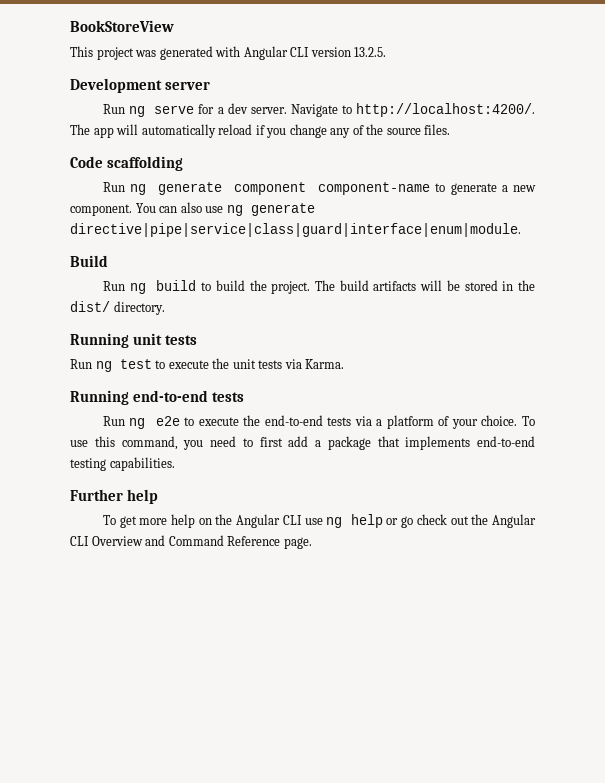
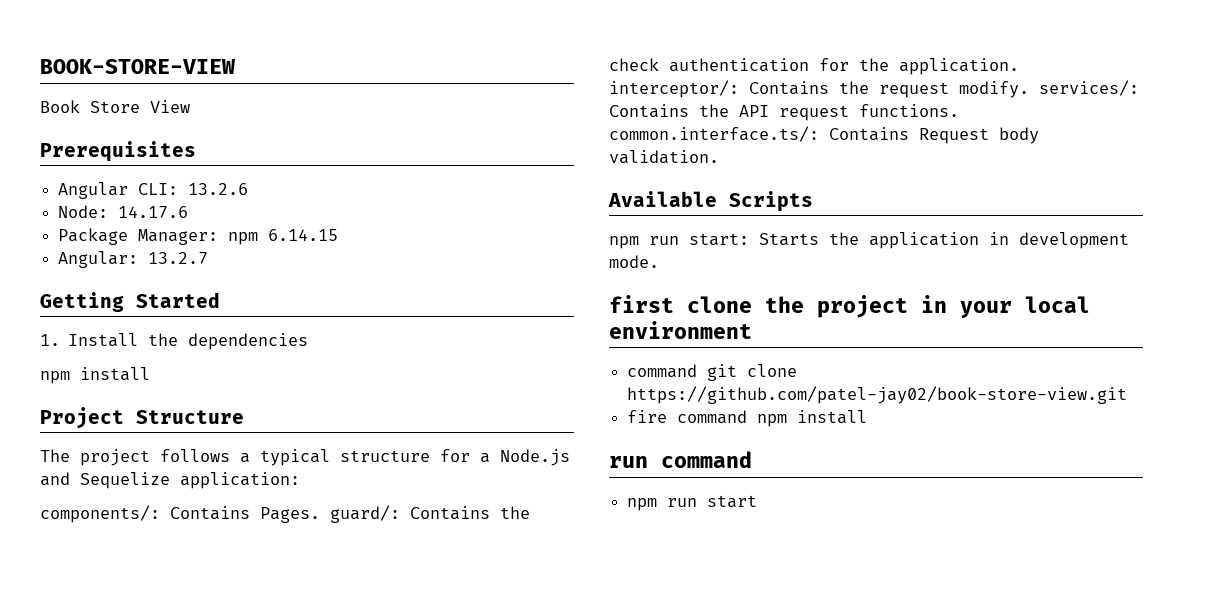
[70,20,174,32] [70,46,387,60] [70,78,210,93] [102,103,535,117] [70,124,451,138] [70,156,183,171] [102,182,536,195] [70,202,315,216] [70,223,521,237] [70,255,108,267] [102,280,536,294] [70,301,165,315] [70,333,197,348] [70,358,345,372] [70,390,244,405] [102,415,535,429] [70,436,535,450] [70,457,175,471] [70,489,158,504] [102,514,536,528] [70,535,312,549] BookStoreView // This project was generated with Angular CLI version 13.2.5. // Development server // Run ng serve for a dev server. Navigate to http://localhost:4200/. The app will automatically reload if you change any of the source files. // Code scaffolding // Run ng generate component component-name to generate a new component. You can also use ng generate directive|pipe|service|class|guard|interface|enum|module. // Build // Run ng build to build the project. The build artifacts will be stored in the dist/ directory. // Running unit tests // Run ng test to execute the unit tests via Karma. // Running end-to-end tests // Run ng e2e to execute the end-to-end tests via a platform of your choice. To use this command, you need to first add a package that implements end-to-end testing capabilities. // Further help // To get more help on the Angular CLI use ng help or go check out the Angular CLI Overview and Command Reference page. -> [40,59,235,74] [40,100,190,113] [40,141,196,162] [58,182,249,199] [58,205,189,218] [58,228,339,245] [58,251,209,268] [40,292,220,312] [40,333,309,350] [40,367,150,384] [40,407,244,429] [40,449,570,466] [40,472,300,489] [40,505,530,523] [609,58,1019,75] [609,80,1139,98] [609,104,959,121] [609,126,1039,144] [609,150,719,164] [608,191,813,212] [609,232,1129,249] [609,255,659,268] [609,295,1090,318] [609,321,752,339] [627,364,798,381] [627,386,1128,404] [627,410,868,427] [609,451,752,468] [627,495,758,511] BOOK-STORE-VIEW // Book Store View // Prerequisites // Angular CLI: 13.2.6 // Node: 14.17.6 // Package Manager: npm 6.14.15 // Angular: 13.2.7 // Getting Started // 1. Install the dependencies // npm install // Project Structure // The project follows a typical structure for a Node.js and Sequelize application: // components/: Contains Pages. guard/: Contains the check authentication for the application. interceptor/: Contains the request modify. services/: Contains the API request functions. common.interface.ts/: Contains Request body validation. // Available Scripts // npm run start: Starts the application in development mode. // first clone the project in your local environment // command git clone https://github.com/patel-jay02/book-store-view.git // fire command npm install // run command // npm run start

